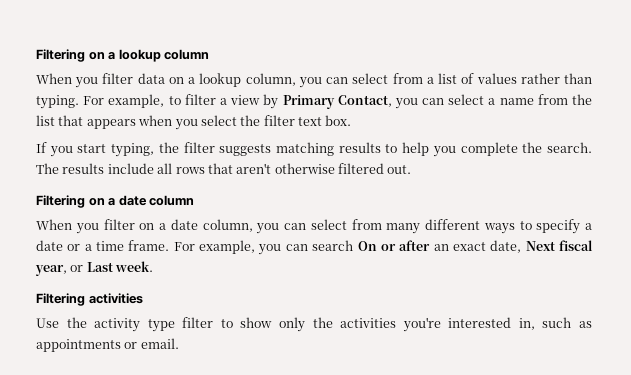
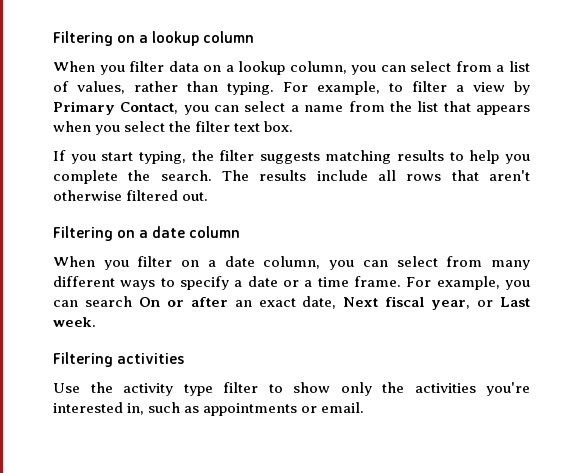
[476,73,517,84] values -> [77,81,125,94] values,

